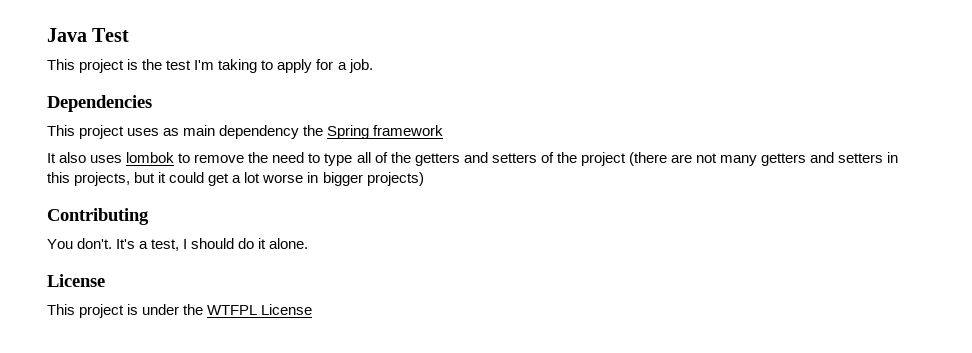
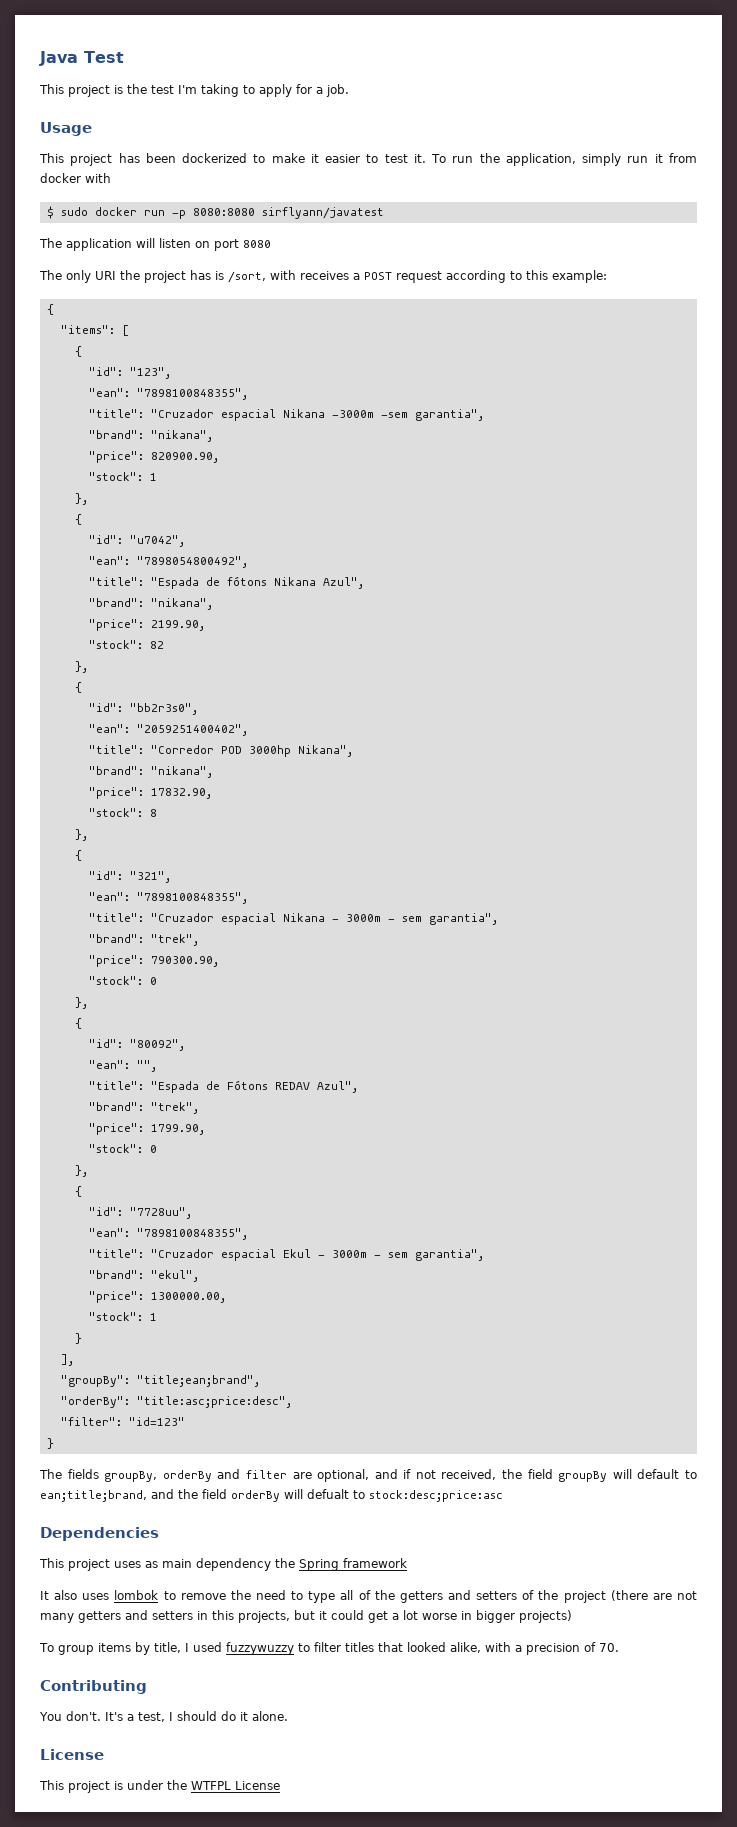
(373, 66) none -> [40,122,92,136] [39,153,698,166] [40,173,111,183] [46,206,384,219] [39,238,271,251] [39,270,607,283] [46,304,54,315] [60,325,129,336] [74,346,82,357] [88,367,171,379] [88,388,248,400] [88,409,484,421] [88,430,213,442] [88,451,219,463] [88,472,157,481] [74,493,88,505] [74,514,82,525] [88,535,185,547] [88,556,248,568] [88,576,364,589] [88,598,213,610] [88,619,205,631] [88,640,164,649] [74,661,88,673] [74,682,82,693] [88,703,198,715] [88,724,248,736] [88,745,353,757] [88,766,213,778] [88,787,212,799] [88,808,157,817] [74,829,88,841] [74,850,82,861] [88,871,171,883] [88,892,248,904] [88,913,498,925] [88,934,199,946] [88,955,219,967] [88,976,157,985] [74,997,88,1009] [74,1018,82,1029] [88,1039,185,1051] [88,1060,157,1072] [88,1080,358,1093] [88,1102,199,1114] [88,1123,205,1135] [88,1144,157,1153] [74,1165,88,1177] [74,1186,82,1197] [88,1207,192,1219] [88,1228,248,1240] [88,1249,484,1261] [88,1270,199,1282] [88,1291,226,1303] [88,1312,157,1321] [74,1333,82,1344] [60,1354,74,1366] [60,1375,260,1387] [60,1396,292,1408] [60,1417,185,1426] [46,1438,54,1449] [39,1469,697,1482] [40,1489,503,1502] // Usage // This project has been dockerized to make it easier to test it. To run the application, simply run it from docker with // $ sudo docker run -p 8080:8080 sirflyann/javatest // The application will listen on port 8080 // The only URI the project has is /sort, with receives a POST request according to this example: // { // "items": [ // { // "id": "123", // "ean": "7898100848355", // "title": "Cruzador espacial Nikana -3000m -sem garantia", // "brand": "nikana", // "price": 820900.90, // "stock": 1 // }, // { // "id": "u7042", // "ean": "7898054800492", // "title": "Espada de fótons Nikana Azul", // "brand": "nikana", // "price": 2199.90, // "stock": 82 // }, // { // "id": "bb2r3s0", // "ean": "2059251400402", // "title": "Corredor POD 3000hp Nikana", // "brand": "nikana", // "price": 17832.90, // "stock": 8 // }, // { // "id": "321", // "ean": "7898100848355", // "title": "Cruzador espacial Nikana - 3000m - sem garantia", // "brand": "trek", // "price": 790300.90, // "stock": 0 // }, // { // "id": "80092", // "ean": "", // "title": "Espada de Fótons REDAV Azul", // "brand": "trek", // "price": 1799.90, // "stock": 0 // }, // { // "id": "7728uu", // "ean": "7898100848355", // "title": "Cruzador espacial Ekul - 3000m - sem garantia", // "brand": "ekul", // "price": 1300000.00, // "stock": 1 // } // ], // "groupBy": "title;ean;brand", // "orderBy": "title:asc;price:desc", // "filter": "id=123" // } // The fields groupBy, orderBy and filter are optional, and if not received, the field groupBy will default to ean;title;brand, and the field orderBy will defualt to stock:desc;price:asc
(424, 179) none -> [39,1642,619,1655] // To group items by title, I used fuzzywuzzy to filter titles that looked alike, with a precision of 70.

